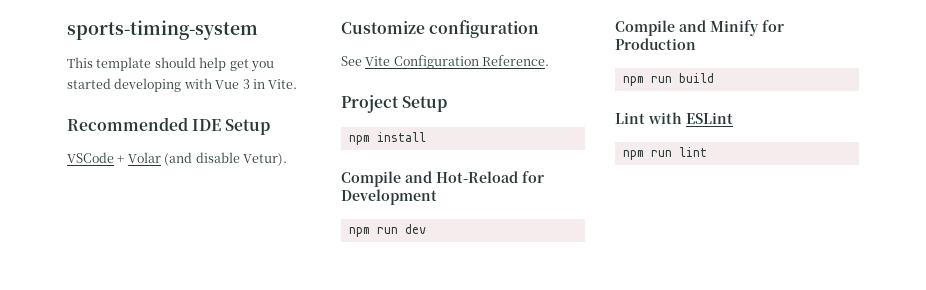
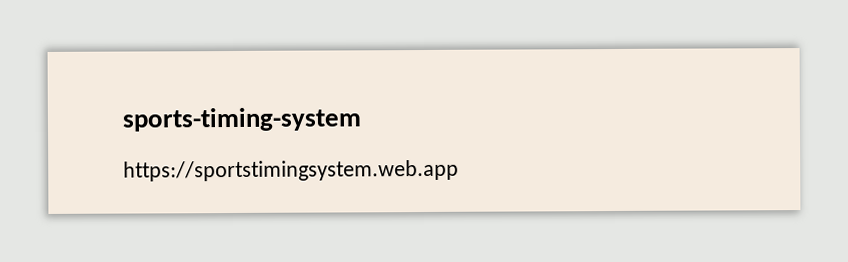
[67,57,274,72] [67,78,298,92] [67,117,271,135] [67,152,287,166] [341,20,540,38] [341,55,550,69] [341,95,448,113] [348,132,426,145] [341,171,544,187] [341,189,437,205] [348,224,426,237] [615,20,784,36] [615,38,696,50] [622,73,714,86] [615,112,733,124] [622,147,707,160] This template should help get you started developing with Vue 3 in Vite. // Recommended IDE Setup // VSCode + Volar (and disable Vetur). // Customize configuration // See Vite Configuration Reference. // Project Setup // npm install // Compile and Hot-Reload for Development // npm run dev // Compile and Minify for Production // npm run build // Lint with ESLint // npm run lint -> [123,159,459,182] https://sportstimingsystem.web.app

